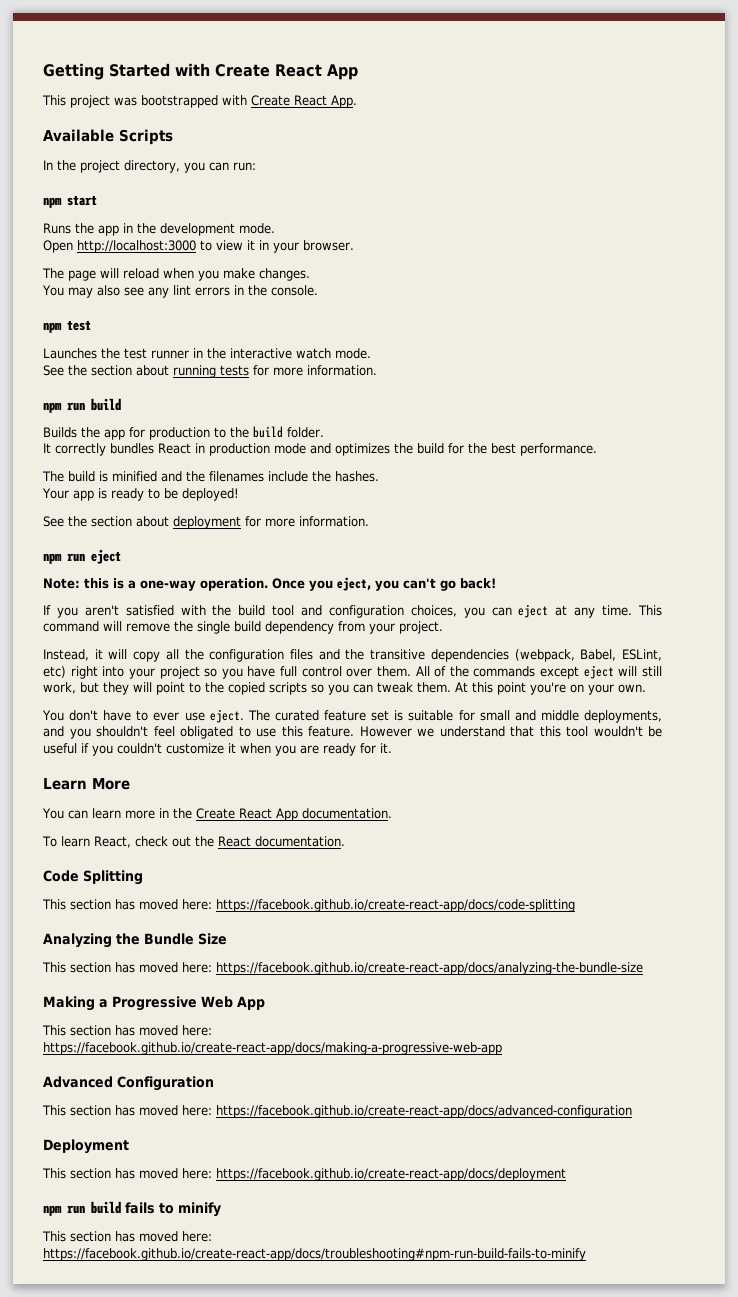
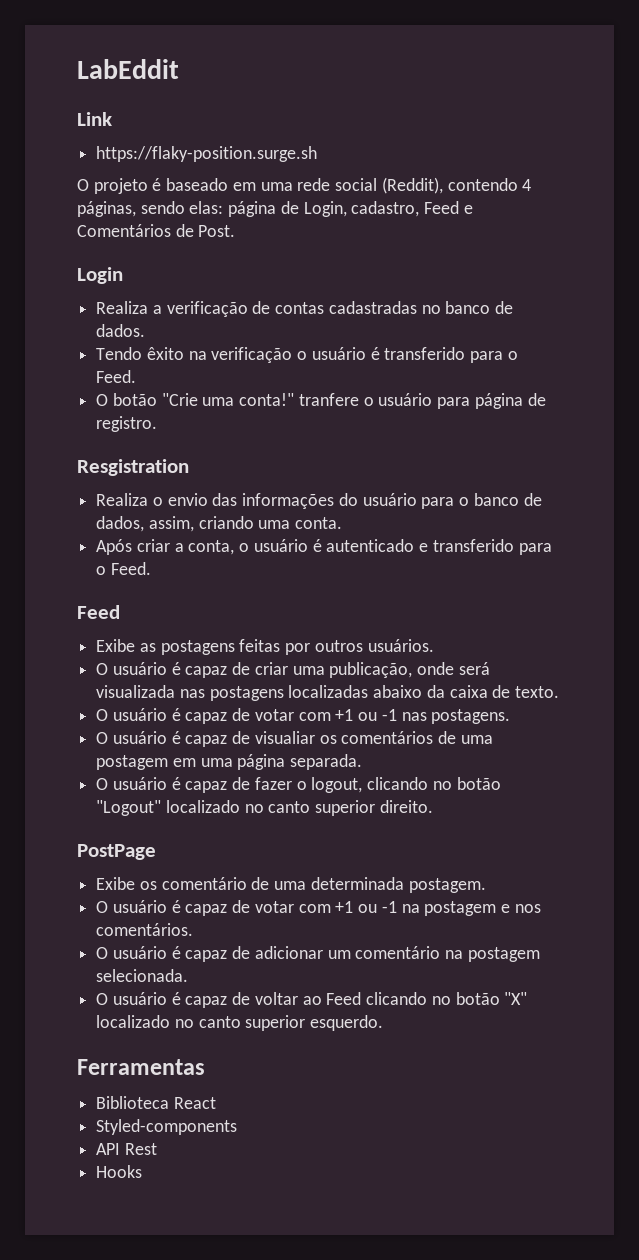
[43,63,358,80] [42,95,357,108] [43,129,173,145] [43,160,256,173] [43,195,97,208] [43,223,275,236] [43,240,354,253] [42,268,310,281] [42,285,318,298] [43,320,91,333] [43,348,371,359] [43,365,377,378] [43,398,121,413] [43,426,324,440] [43,443,597,456] [42,471,379,482] [42,488,239,501] [43,516,369,529] [43,549,121,564] [43,577,496,591] [43,604,662,618] [43,621,443,634] [43,649,662,662] [43,665,663,679] [43,682,646,695] [42,709,663,723] [43,726,662,739] [43,743,392,756] [43,778,130,790] [42,808,392,821] [42,836,345,848] [43,870,143,885] [42,899,575,912] [43,933,227,948] [42,962,643,975] [43,996,265,1011] [42,1025,212,1036] [43,1042,502,1055] [43,1076,214,1091] [42,1105,632,1118] [43,1139,129,1154] [42,1168,566,1181] [43,1201,221,1217] [42,1231,212,1242] [43,1248,586,1261] Getting Started with Create React App // This project was bootstrapped with Create React App. // Available Scripts // In the project directory, you can run: // npm start // Runs the app in the development mode. // Open http://localhost:3000 to view it in your browser. // The page will reload when you make changes. // You may also see any lint errors in the console. // npm test // Launches the test runner in the interactive watch mode. // See the section about running tests for more information. // npm run build // Builds the app for production to the build folder. // It correctly bundles React in production mode and optimizes the build for the best performance. // The build is minified and the filenames include the hashes. // Your app is ready to be deployed! // See the section about deployment for more information. // npm run eject // Note: this is a one-way operation. Once you eject, you can't go back! // If you aren't satisfied with the build tool and configuration choices, you can eject at any time. This command will remove the single build dependency from your project. // Instead, it will copy all the configuration files and the transitive dependencies (webpack, Babel, ESLint, etc) right into your project so you have full control over them. All of the commands except eject will still work, but they will point to the copied scripts so you can tweak them. At this point you're on your own. // You don't have to ever use eject. The curated feature set is suitable for small and middle deployments, and you shouldn't feel obligated to use this feature. However we understand that this tool wouldn't be useful if you couldn't customize it when you are ready for it. // Learn More // You can learn more in the Create React App documentation. // To learn React, check out the React documentation. // Code Splitting // This section has moved here: https://facebook.github.io/create-react-app/docs/code-splitting // Analyzing the Bundle Size // This section has moved here: https://facebook.github.io/create-react-app/docs/analyzing-the-bundle-size // Making a Progressive Web App // This section has moved here: https://facebook.github.io/create-react-app/docs/making-a-progressive-web-app // Advanced Configuration // This section has moved here: https://facebook.github.io/create-react-app/docs/advanced-configuration // Deployment // This section has moved here: https://facebook.github.io/create-react-app/docs/deployment // npm run build fails to minify // This section has moved here: https://facebook.github.io/create-react-app/docs/troubleshooting#npm-run-build-fails-to-minify -> [77,59,179,79] [77,112,112,126] [96,146,318,162] [77,177,532,194] [77,201,473,217] [77,224,236,237] [77,267,123,284] [96,301,514,317] [96,324,146,337] [96,347,518,363] [96,370,137,383] [96,393,546,409] [96,416,158,432] [77,459,189,476] [96,493,542,509] [96,516,343,532] [96,539,552,555] [96,562,151,575] [77,605,120,619] [96,639,434,655] [96,662,490,678] [96,685,560,701] [96,708,511,724] [96,731,493,747] [96,754,363,770] [96,777,501,793] [96,800,433,816] [77,844,156,860] [96,877,486,893] [96,900,541,916] [96,923,194,936] [96,946,540,962] [96,969,189,982] [96,992,528,1008] [96,1015,384,1031] [77,1059,205,1075] [96,1096,216,1109] [96,1119,238,1135] [96,1143,157,1155] [96,1165,143,1178] LabEddit // Link // https://flaky-position.surge.sh // O projeto é baseado em uma rede social (Reddit), contendo 4 páginas, sendo elas: página de Login, cadastro, Feed e Comentários de Post. // Login // Realiza a verificação de contas cadastradas no banco de dados. // Tendo êxito na verificação o usuário é transferido para o Feed. // O botão "Crie uma conta!" tranfere o usuário para página de registro. // Resgistration // Realiza o envio das informações do usuário para o banco de dados, assim, criando uma conta. // Após criar a conta, o usuário é autenticado e transferido para o Feed. // Feed // Exibe as postagens feitas por outros usuários. // O usuário é capaz de criar uma publicação, onde será visualizada nas postagens localizadas abaixo da caixa de texto. // O usuário é capaz de votar com +1 ou -1 nas postagens. // O usuário é capaz de visualiar os comentários de uma postagem em uma página separada. // O usuário é capaz de fazer o logout, clicando no botão "Logout" localizado no canto superior direito. // PostPage // Exibe os comentário de uma determinada postagem. // O usuário é capaz de votar com +1 ou -1 na postagem e nos comentários. // O usuário é capaz de adicionar um comentário na postagem selecionada. // O usuário é capaz de voltar ao Feed clicando no botão "X" localizado no canto superior esquerdo. // Ferramentas // Biblioteca React // Styled-components // API Rest // Hooks

